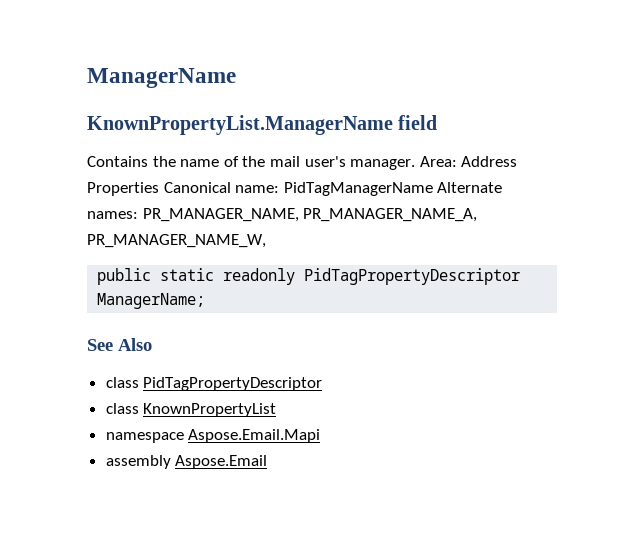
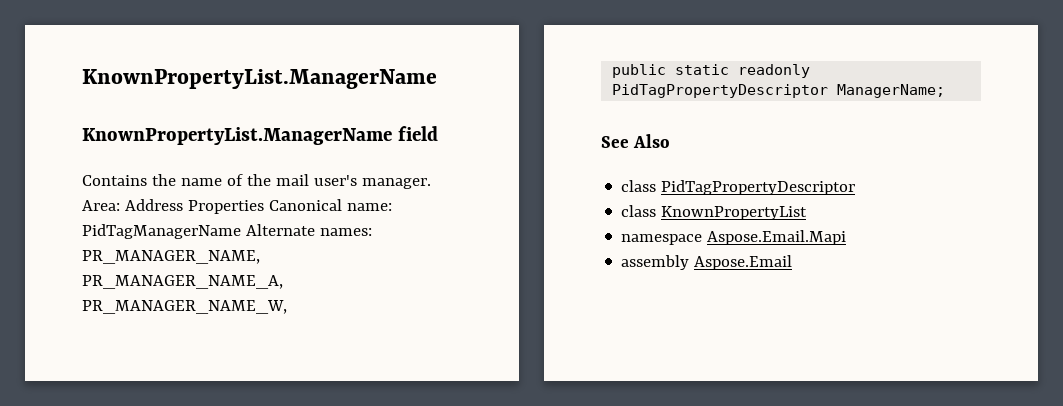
[87,68,236,88] ManagerName -> [82,69,437,89] KnownPropertyList.ManagerName

